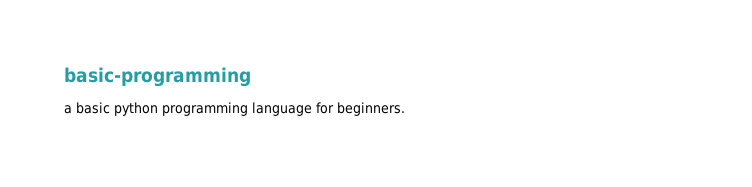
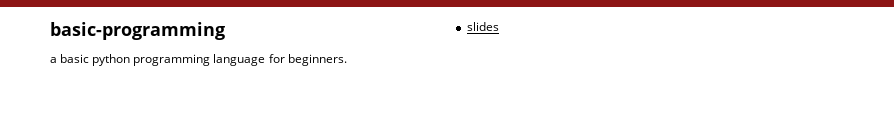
(405, 109) none -> [466,22,499,31] // slides

